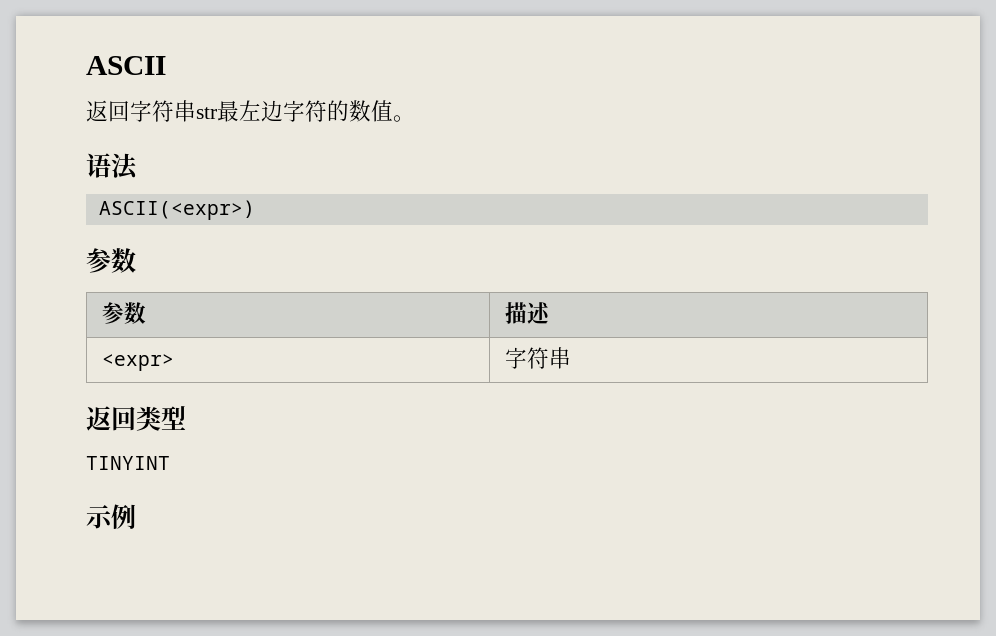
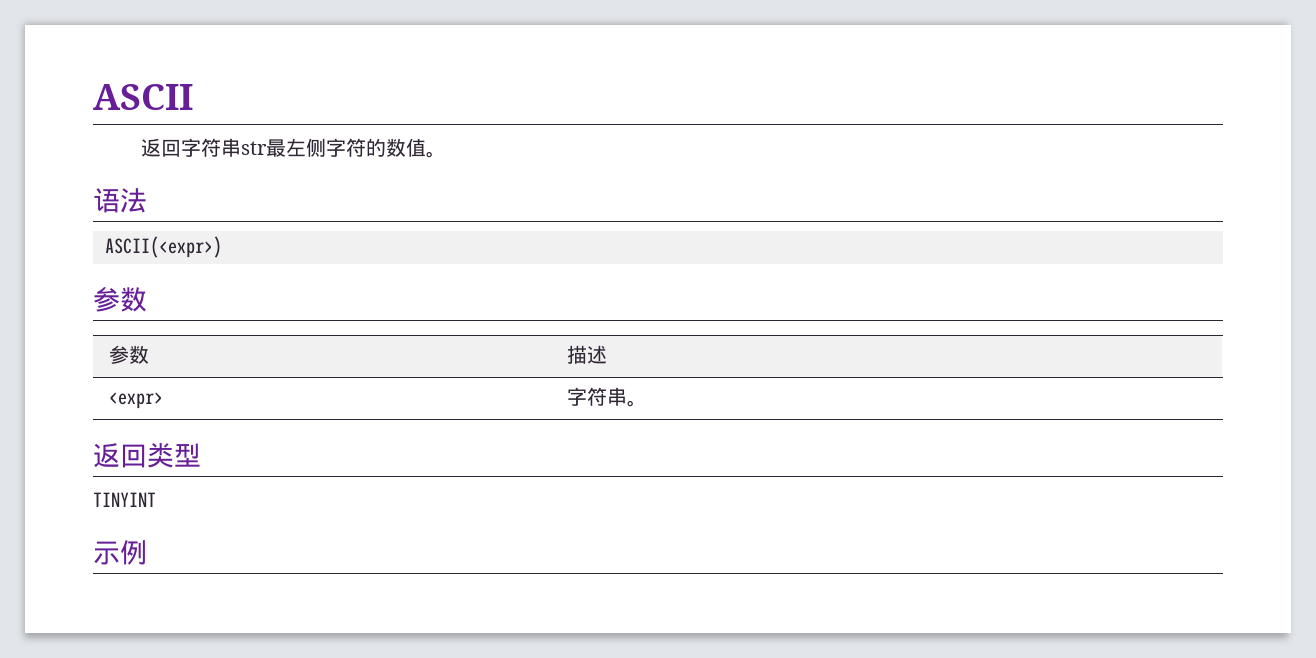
[261,100,283,122] 边 -> [305,138,326,157] 侧
(572, 358) none -> [626,400,647,407] 。

